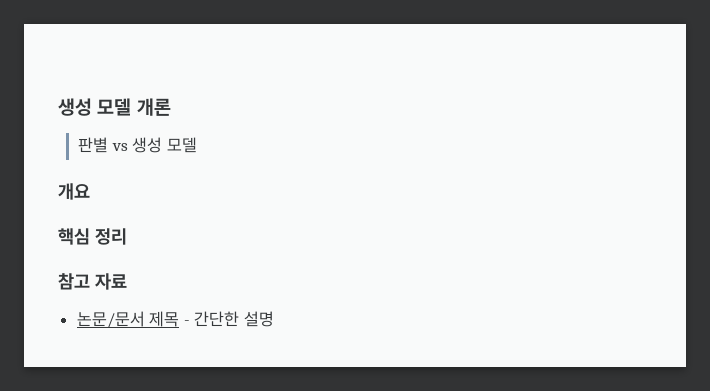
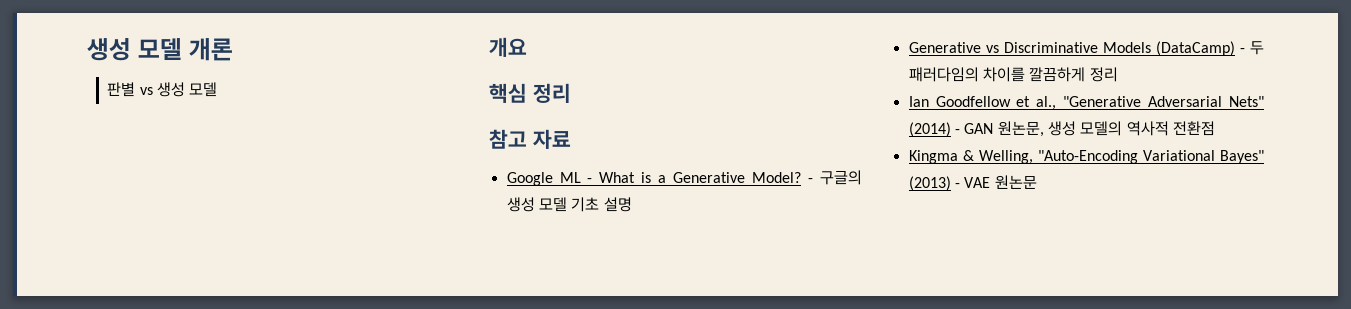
[76,311,275,328] 논문/문서 제목 - 간단한 설명 -> [506,170,862,186] [506,197,632,212] [908,41,1264,56] [908,67,1118,82] [908,96,1264,110] [908,121,1215,137] [908,150,1264,164] [908,175,1037,191] Google ML - What is a Generative Model? - 구글의 생성 모델 기초 설명 // Generative vs Discriminative Models (DataCamp) - 두 패러다임의 차이를 깔끔하게 정리 // Ian Goodfellow et al., "Generative Adversarial Nets" (2014) - GAN 원논문, 생성 모델의 역사적 전환점 // Kingma & Welling, "Auto-Encoding Variational Bayes" (2013) - VAE 원논문

